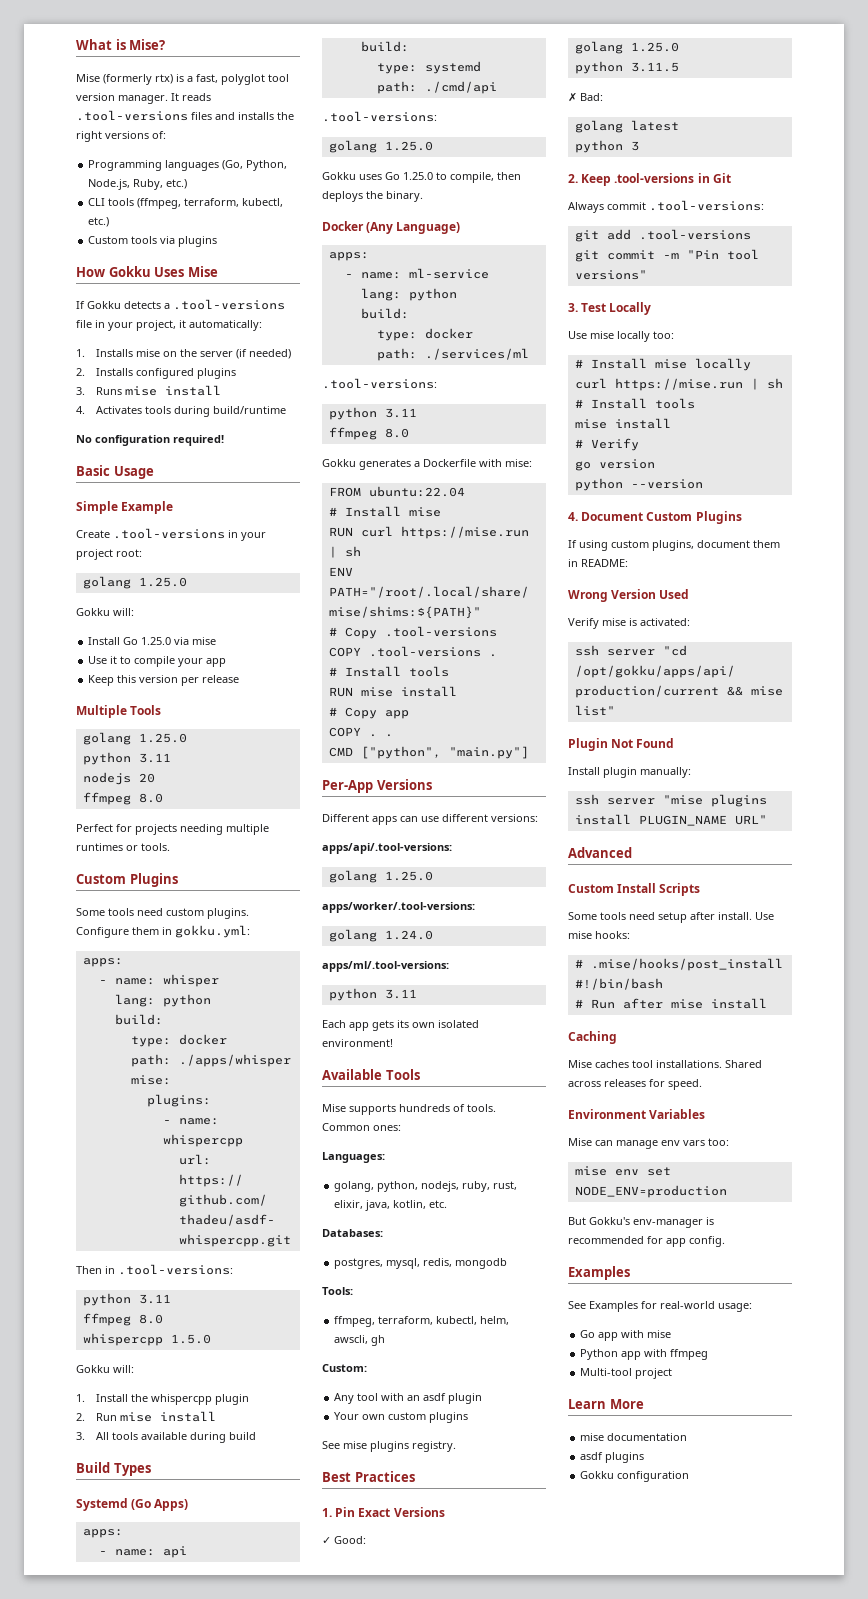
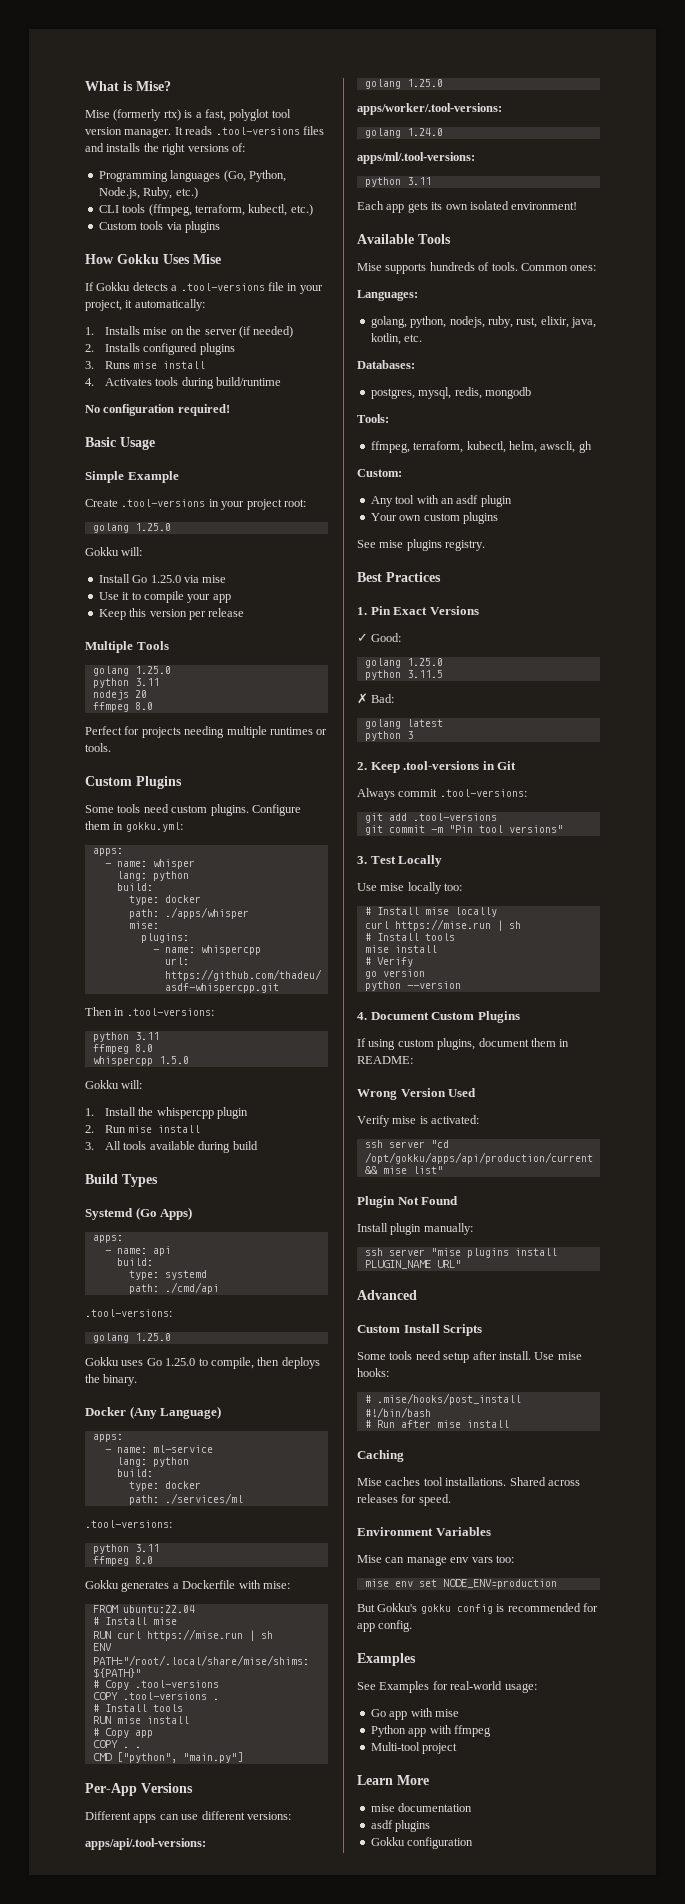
[633,1219,703,1228] env-manager -> [420,1604,493,1614] gokku config

